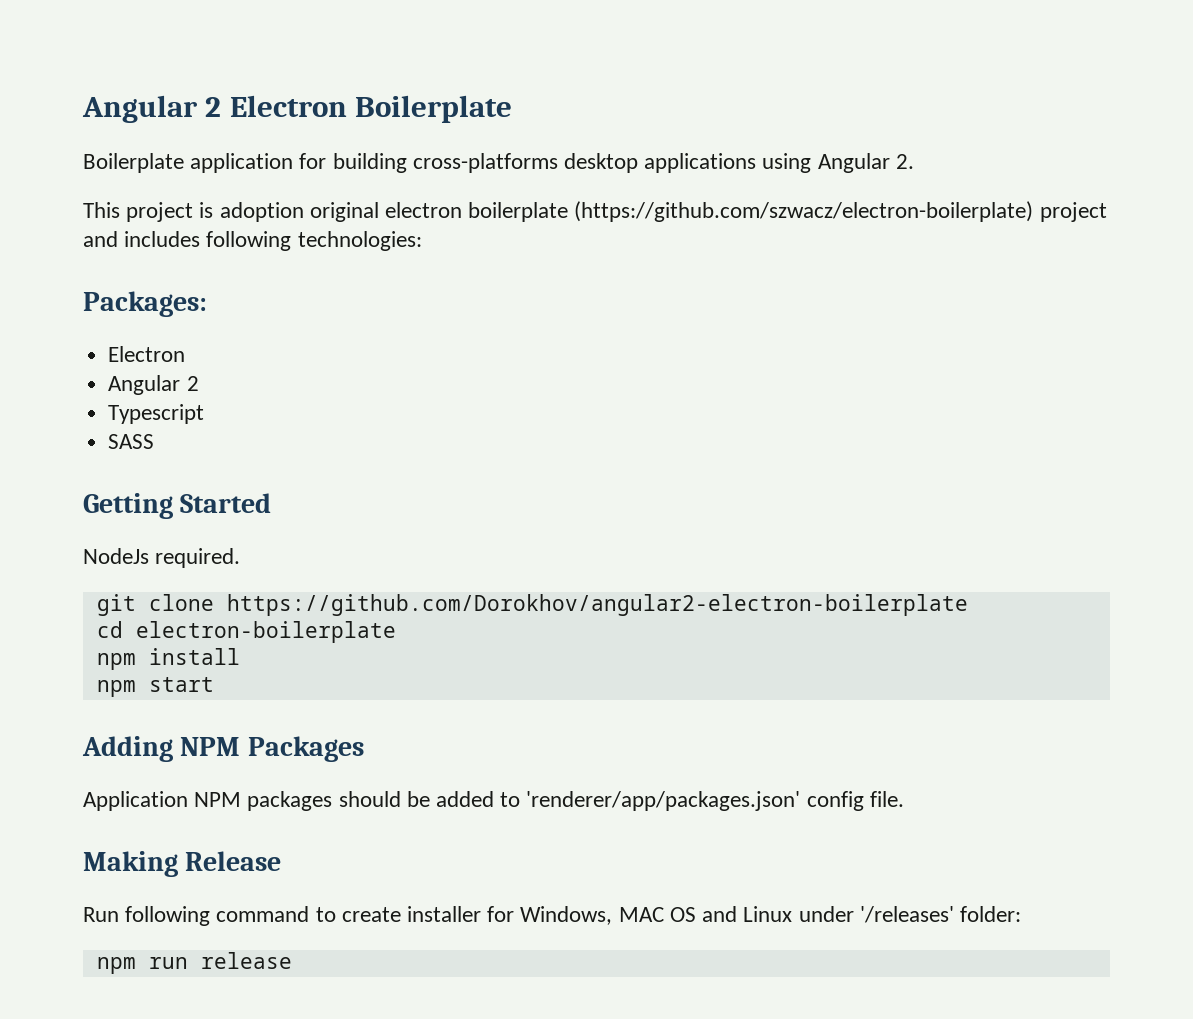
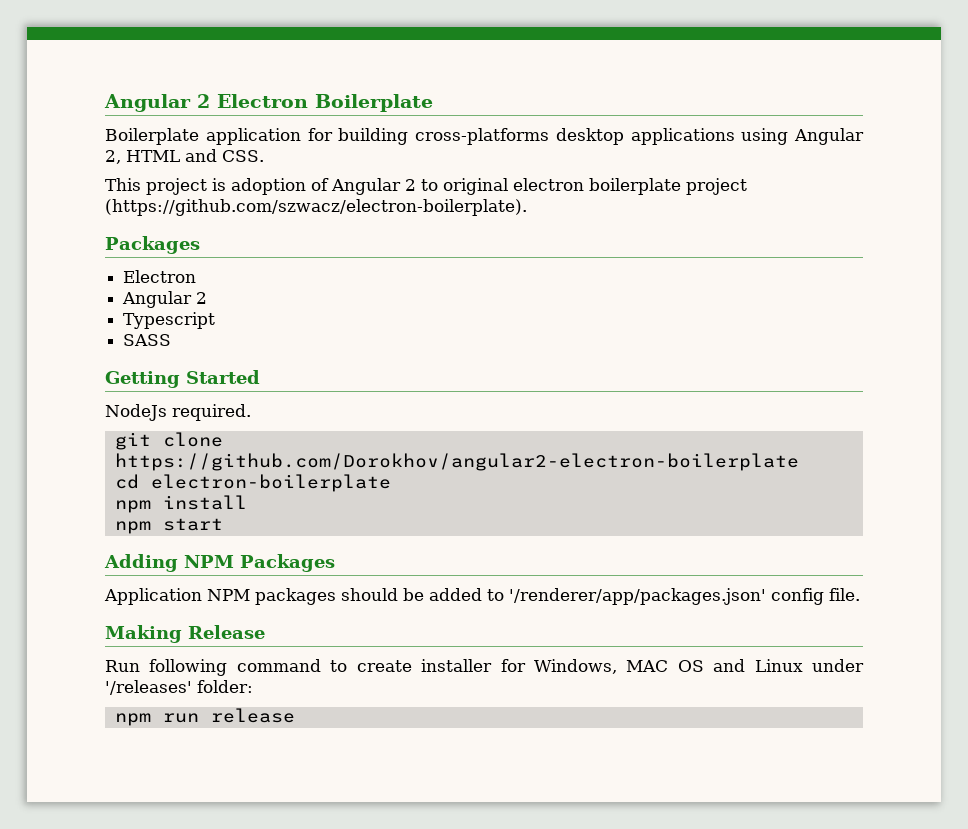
[895,154,914,169] 2. -> [105,149,264,164] 2, HTML and CSS.
[309,201,1107,222] [83,231,422,251] [83,291,207,317] original electron boilerplate (https://github.com/szwacz/electron-boilerplate) project and includes following technologies: // Packages: -> [311,178,747,195] [105,199,527,216] [105,236,200,254] of Angular 2 to original electron boilerplate project (https://github.com/szwacz/electron-boilerplate). // Packages
[526,791,801,811] 'renderer/app/packages.json' -> [509,588,766,605] '/renderer/app/packages.json'

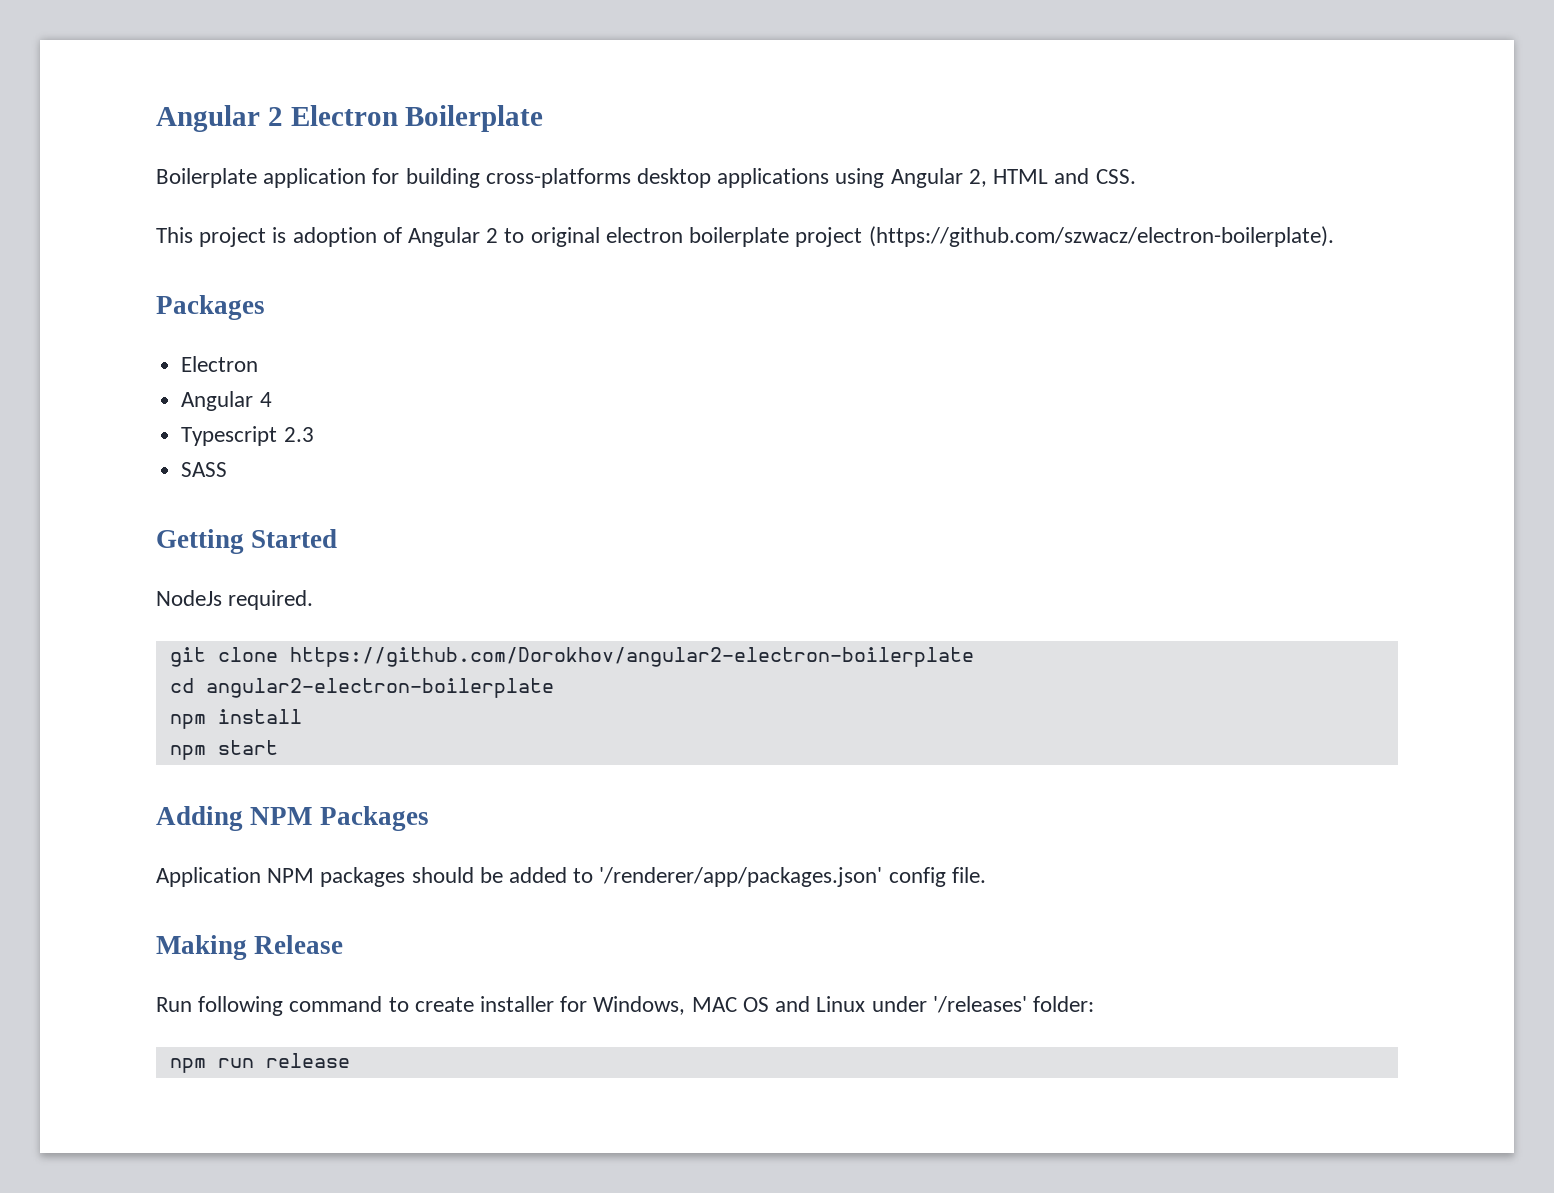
[196,292,208,304] 2 -> [259,392,272,407] 4
(216, 320) none -> [283,427,314,442] 2.3
[150,474,391,492] electron-boilerplate -> [205,678,554,698] angular2-electron-boilerplate

